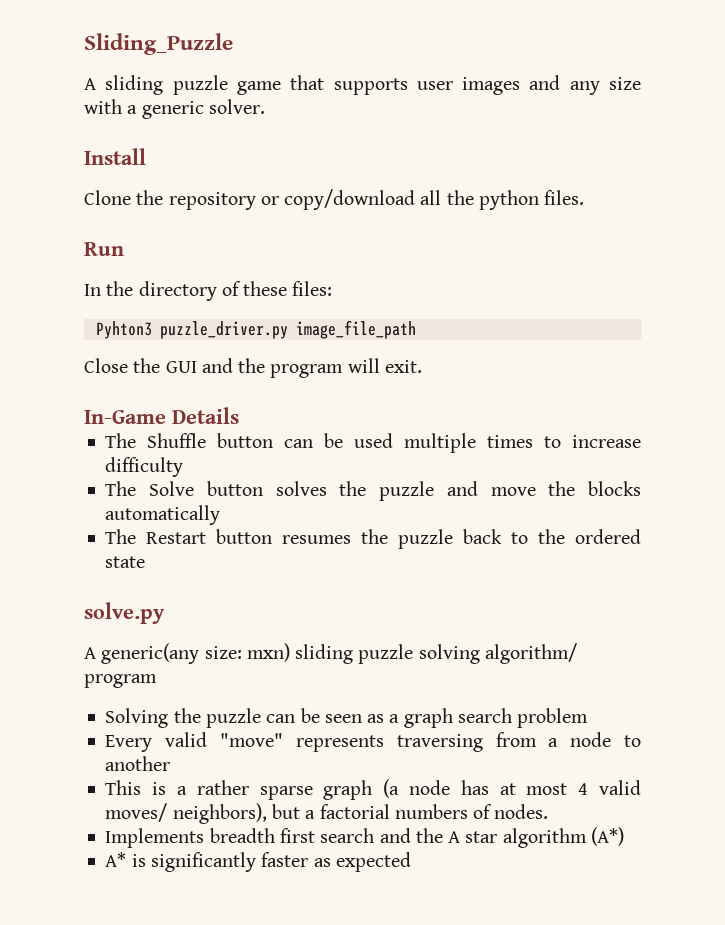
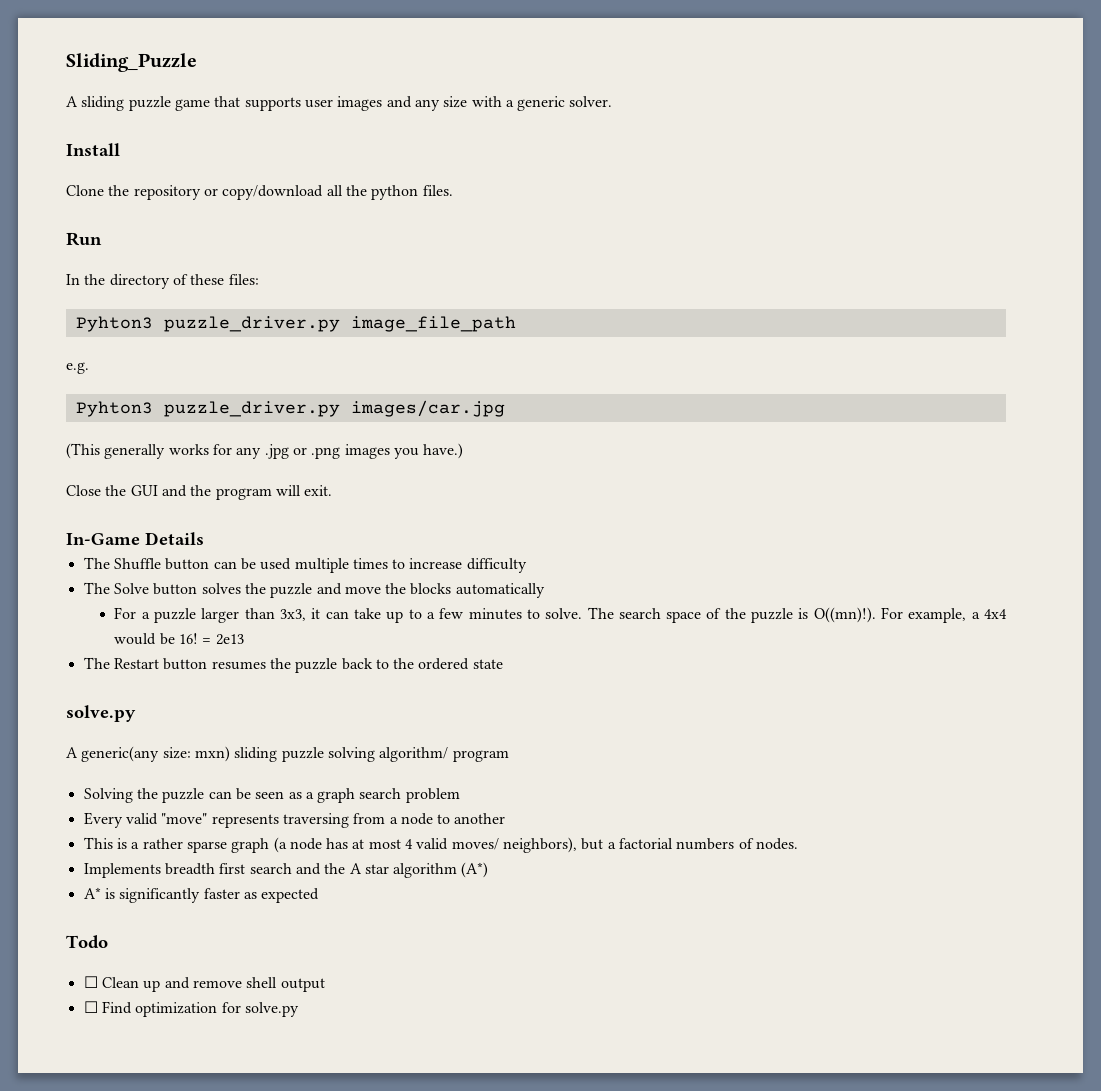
(416, 329) none -> [66,362,89,374] [75,400,505,417] [66,443,464,459] // e.g. // Pyhton3 puzzle_driver.py images/car.jpg // (This generally works for any .jpg or .png images you have.)
(221, 515) none -> [114,607,1007,623] [114,633,244,645] // For a puzzle larger than 3x3, it can take up to a few minutes to solve. The search space of the puzzle is O((mn)!). For example, a 4x4 would be 16! = 2e13
(411, 862) none -> [66,935,108,949] [83,976,325,992] [83,1001,299,1017] // Todo // ☐ Clean up and remove shell output // ☐ Find optimization for solve.py

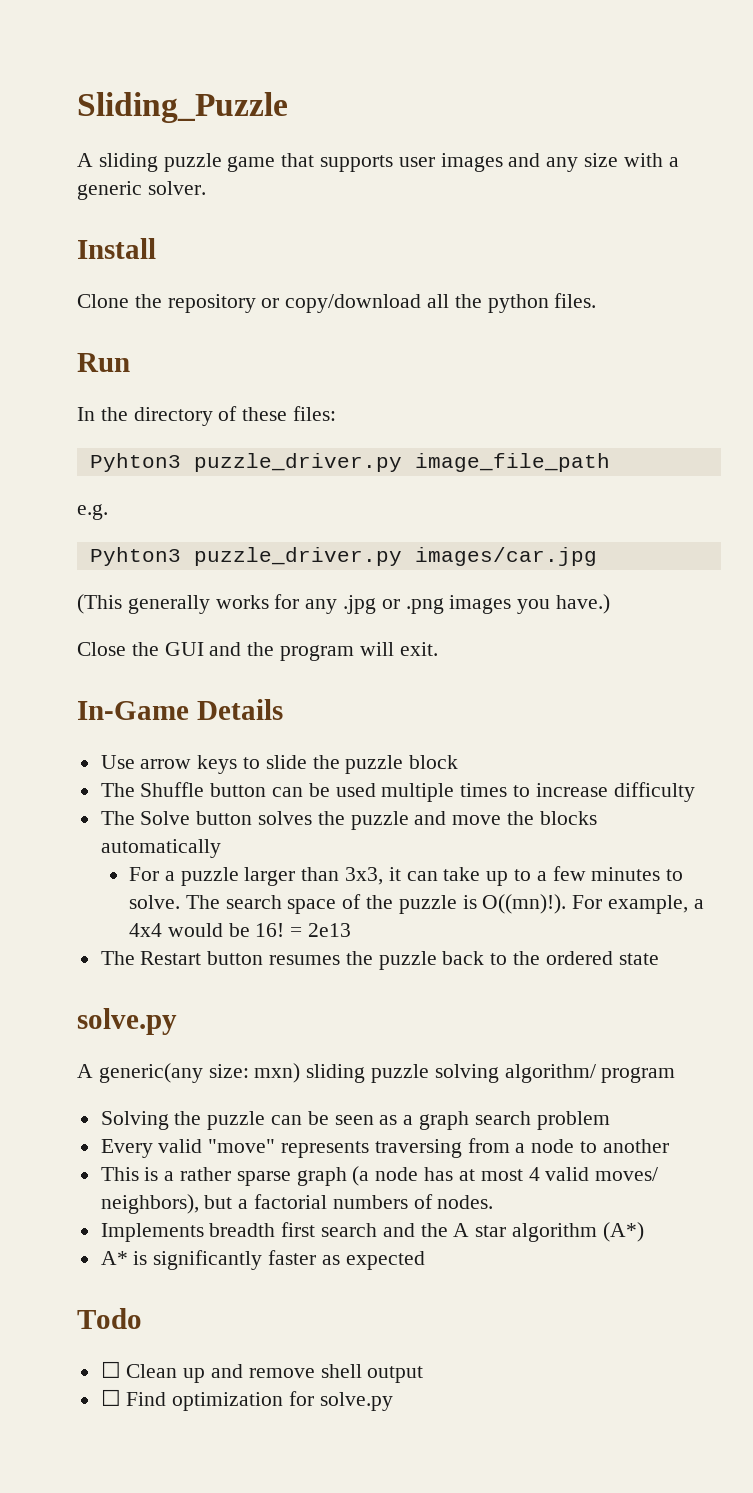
(204, 538) none -> [100,755,459,774] // Use arrow keys to slide the puzzle block

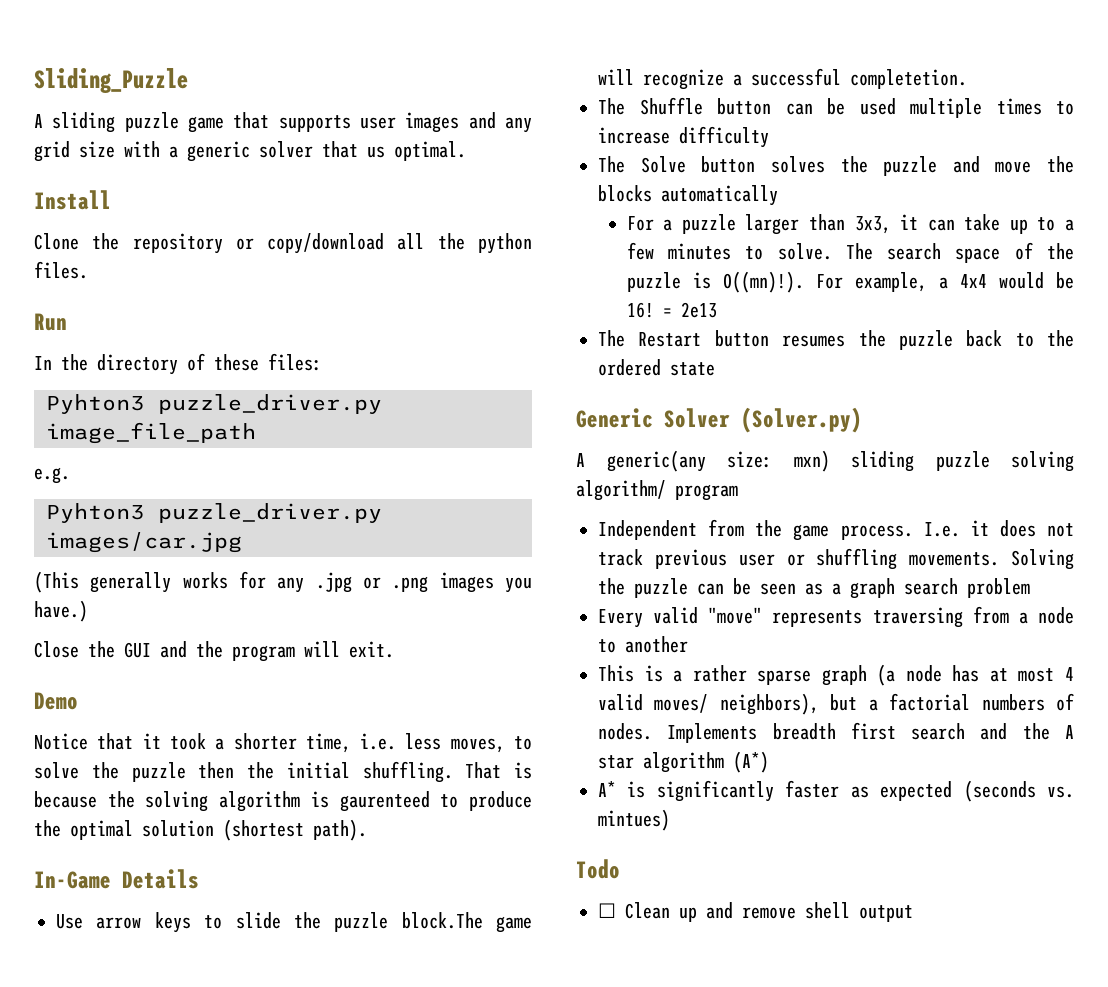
(579, 164) none -> [34,141,70,162] grid
[147,181,206,195] solver. -> [259,141,466,161] solver that us optimal.
(438, 649) none -> [34,692,78,710] [34,733,532,753] [34,761,532,783] [34,791,532,812] [34,819,367,841] // Demo // Notice that it took a shorter time, i.e. less moves, to solve the puzzle then the initial shuffling. That is because the solving algorithm is gaurenteed to produce the optimal solution (shortest path).
[409,755,459,769] block -> [401,912,532,933] [598,68,967,90] block.The game will recognize a successful completetion.
[77,1008,177,1035] solve.py -> [576,407,862,433] Generic Solver (Solver.py)
(676, 1075) none -> [598,519,1074,541] [598,548,1000,570] Independent from the game process. I.e. it does not track previous user or shuffling movements.
(494, 1202) // -> (652, 731) none
(425, 1260) none -> [963,780,1074,802] [598,809,670,831] (seconds vs. mintues)
[100,1389,393,1411] // ☐ Find optimization for solve.py -> (913, 913) none

